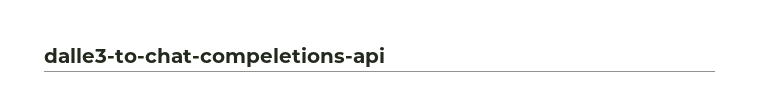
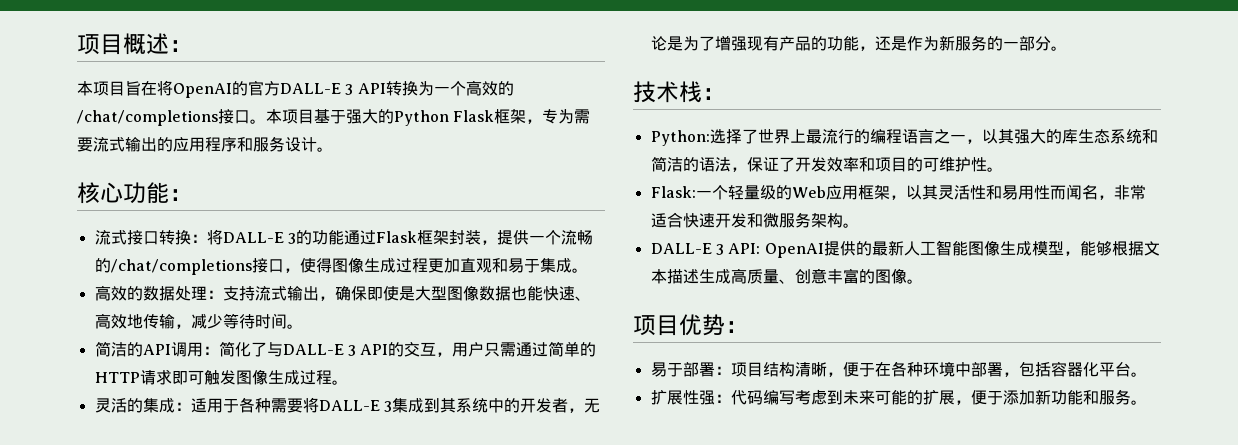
[44,47,385,67] dalle3-to-chat-compeletions-api -> [77,33,192,55] [77,80,514,98] [77,109,591,126] [77,136,333,152] [77,182,192,204] [94,229,593,245] [94,258,588,275] [94,285,591,301] [94,313,303,329] [94,341,597,357] [94,369,348,385] [94,397,600,413] [650,35,1067,51] [633,81,725,103] [650,129,1158,146] [650,156,1003,172] [650,184,1146,200] [650,212,859,228] [650,240,1160,258] [650,268,923,284] [633,314,748,336] [650,361,1147,377] [650,389,1147,405] 项目概述： // 本项目旨在将OpenAI的官方DALL-E 3 API转换为一个高效的/chat/completions接口。本项目基于强大的Python Flask框架，专为需要流式输出的应用程序和服务设计。 // 核心功能： // 流式接口转换：将DALL-E 3的功能通过Flask框架封装，提供一个流畅的/chat/completions接口，使得图像生成过程更加直观和易于集成。 // 高效的数据处理：支持流式输出，确保即使是大型图像数据也能快速、高效地传输，减少等待时间。 // 简洁的API调用：简化了与DALL-E 3 API的交互，用户只需通过简单的HTTP请求即可触发图像生成过程。 // 灵活的集成：适用于各种需要将DALL-E 3集成到其系统中的开发者，无论是为了增强现有产品的功能，还是作为新服务的一部分。 // 技术栈： // Python:选择了世界上最流行的编程语言之一，以其强大的库生态系统和简洁的语法，保证了开发效率和项目的可维护性。 // Flask:一个轻量级的Web应用框架，以其灵活性和易用性而闻名，非常适合快速开发和微服务架构。 // DALL-E 3 API: OpenAI提供的最新人工智能图像生成模型，能够根据文本描述生成高质量、创意丰富的图像。 // 项目优势： // 易于部署：项目结构清晰，便于在各种环境中部署，包括容器化平台。 // 扩展性强：代码编写考虑到未来可能的扩展，便于添加新功能和服务。

